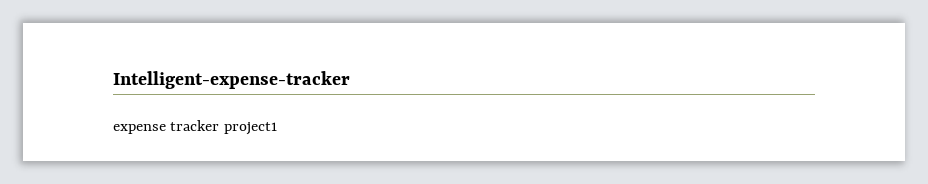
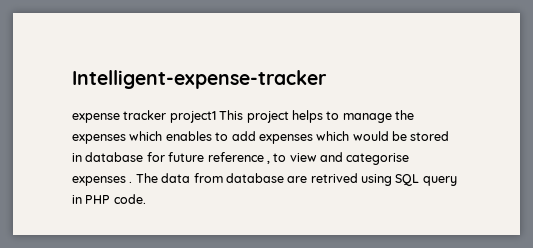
(277, 128) none -> [219,110,414,123] [72,131,450,144] [72,152,410,165] [72,173,457,186] [72,194,146,204] This project helps to manage the expenses which enables to add expenses which would be stored in database for future reference , to view and categorise expenses . The data from database are retrived using SQL query in PHP code.

